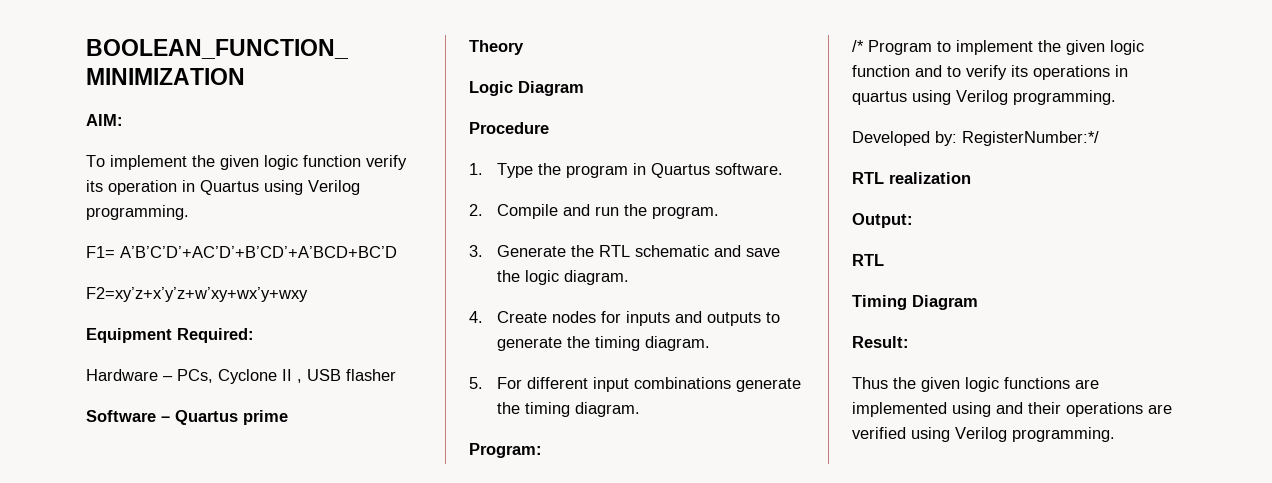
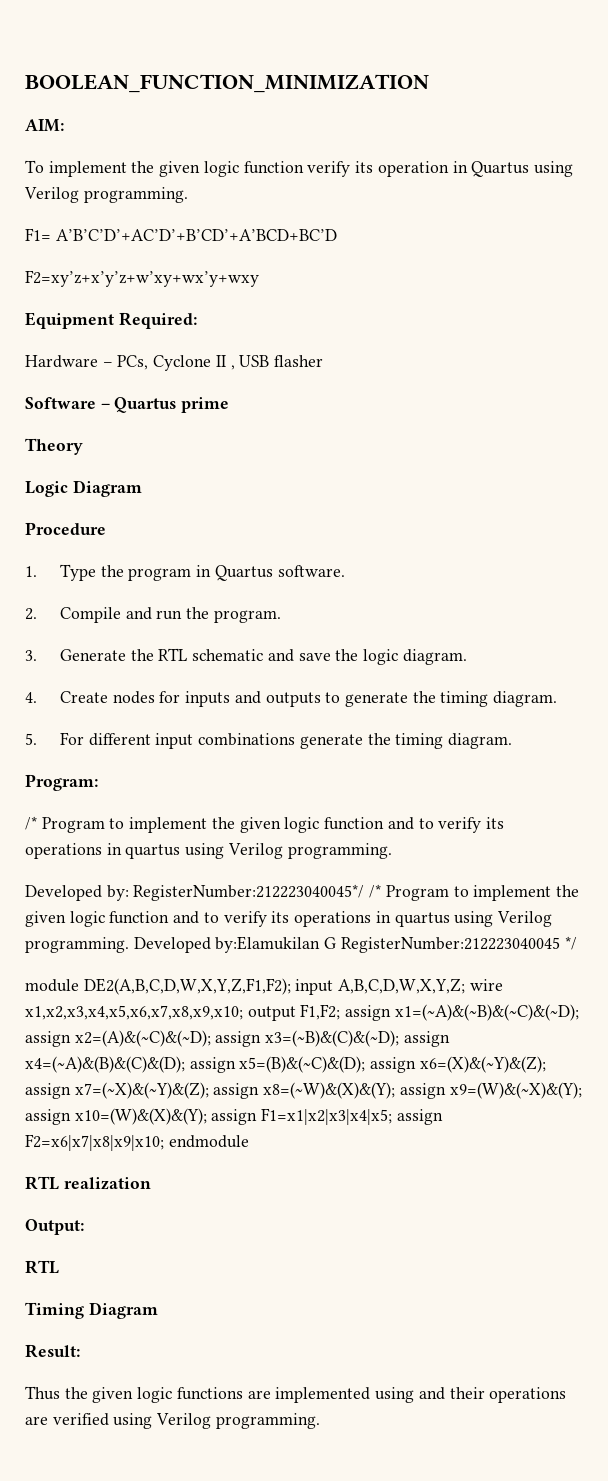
[962,131,1099,146] RegisterNumber:*/ -> [133,884,580,901] [25,911,552,927] [25,936,577,953] [25,978,503,995] [25,1004,579,1021] [25,1030,450,1047] [25,1056,546,1073] [25,1082,582,1099] [25,1108,443,1125] [25,1134,249,1151] RegisterNumber:212223040045*/ /* Program to implement the given logic function and to verify its operations in quartus using Verilog programming. Developed by:Elamukilan G RegisterNumber:212223040045 */ // module DE2(A,B,C,D,W,X,Y,Z,F1,F2); input A,B,C,D,W,X,Y,Z; wire x1,x2,x3,x4,x5,x6,x7,x8,x9,x10; output F1,F2; assign x1=(~A)&(~B)&(~C)&(~D); assign x2=(A)&(~C)&(~D); assign x3=(~B)&(C)&(~D); assign x4=(~A)&(B)&(C)&(D); assign x5=(B)&(~C)&(D); assign x6=(X)&(~Y)&(Z); assign x7=(~X)&(~Y)&(Z); assign x8=(~W)&(X)&(Y); assign x9=(W)&(~X)&(Y); assign x10=(W)&(X)&(Y); assign F1=x1|x2|x3|x4|x5; assign F2=x6|x7|x8|x9|x10; endmodule

